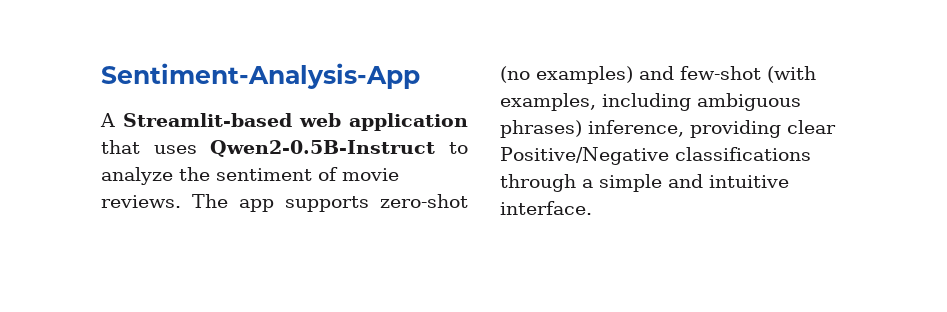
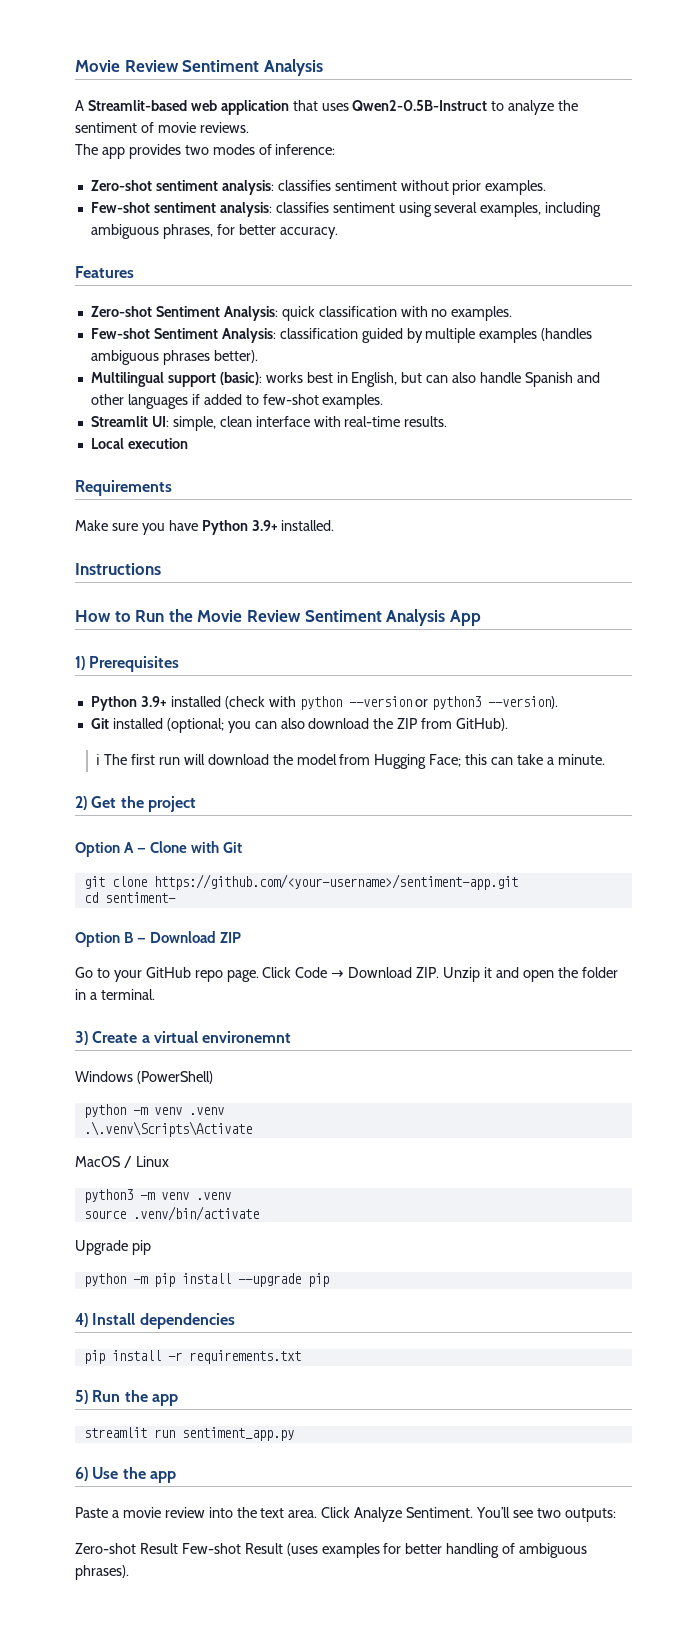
[101,63,420,89] Sentiment-Analysis-App -> [75,59,323,76] Movie Review Sentiment Analysis
(181, 201) none -> (249, 127) //
[285,194,468,212] [500,66,816,84] [500,93,801,111] [500,120,836,138] [500,147,811,165] [500,174,789,192] [500,201,592,215] supports zero-shot (no examples) and few-shot (with examples, including ambiguous phrases) inference, providing clear Positive/Negative classifications through a simple and intuitive interface. -> [128,144,336,159] [90,180,547,195] [90,202,602,217] [90,224,338,239] [75,266,134,278] [90,306,513,321] [90,328,593,343] [90,350,258,365] [90,372,600,387] [90,394,384,409] [90,416,448,431] [90,438,188,449] [75,480,172,496] [75,520,335,535] [75,563,161,575] [75,609,481,626] [75,656,180,672] [90,696,559,711] [90,718,509,733] [96,754,605,769] [75,796,196,812] [75,841,243,857] [83,874,518,890] [83,892,176,903] [75,931,242,947] [75,967,618,982] [75,989,155,1000] [75,1031,292,1045] [75,1071,213,1084] [83,1104,224,1118] [83,1121,252,1137] [75,1156,169,1168] [83,1189,231,1203] [83,1206,259,1221] [75,1240,151,1255] [83,1273,329,1287] [75,1313,235,1329] [83,1350,301,1364] [75,1390,178,1406] [83,1427,294,1441] [75,1467,176,1483] [75,1507,616,1522] [75,1543,588,1558] [75,1565,129,1580] provides two modes of inference: // Zero-shot sentiment analysis: classifies sentiment without prior examples. // Few-shot sentiment analysis: classifies sentiment using several examples, including ambiguous phrases, for better accuracy. // Features // Zero-shot Sentiment Analysis: quick classification with no examples. // Few-shot Sentiment Analysis: classification guided by multiple examples (handles ambiguous phrases better). // Multilingual support (basic): works best in English, but can also handle Spanish and other languages if added to few-shot examples. // Streamlit UI: simple, clean interface with real-time results. // Local execution // Requirements // Make sure you have Python 3.9+ installed. // Instructions // How to Run the Movie Review Sentiment Analysis App // 1) Prerequisites // Python 3.9+ installed (check with python --version or python3 --version). // Git installed (optional; you can also download the ZIP from GitHub). // ℹ The first run will download the model from Hugging Face; this can take a minute. // 2) Get the project // Option A — Clone with Git // git clone https://github.com/<your-username>/sentiment-app.git // cd sentiment- // Option B — Download ZIP // Go to your GitHub repo page. Click Code → Download ZIP. Unzip it and open the folder in a terminal. // 3) Create a virtual environemnt // Windows (PowerShell) // python -m venv .venv // .\.venv\Scripts\Activate // MacOS / Linux // python3 -m venv .venv // source .venv/bin/activate // Upgrade pip // python -m pip install --upgrade pip // 4) Install dependencies // pip install -r requirements.txt // 5) Run the app // streamlit run sentiment_app.py // 6) Use the app // Paste a movie review into the text area. Click Analyze Sentiment. You’ll see two outputs: // Zero-shot Result Few-shot Result (uses examples for better handling of ambiguous phrases).

